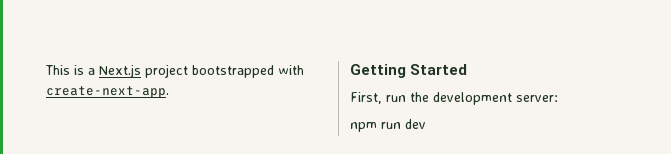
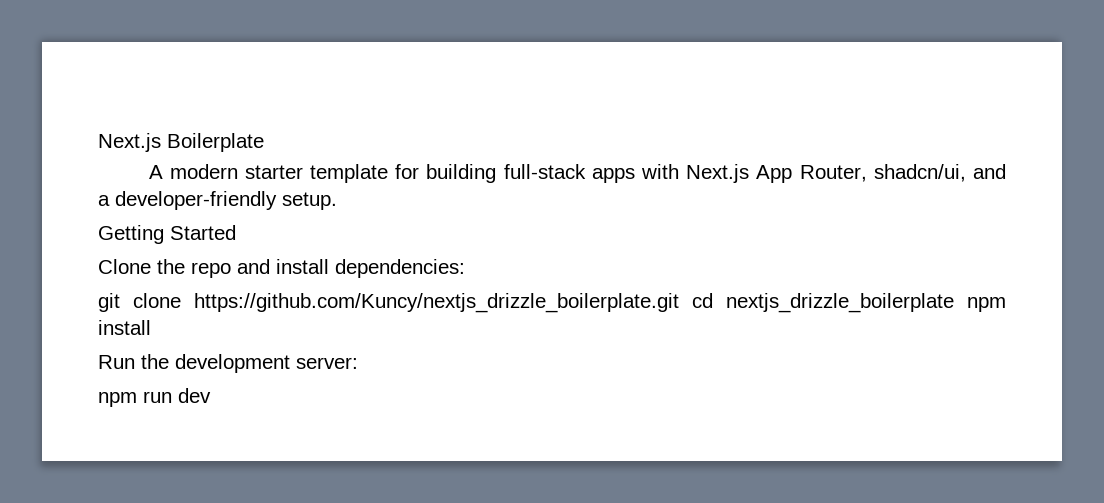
[45,64,304,78] [46,86,169,98] [350,64,468,78] [350,92,406,104] This is a Next.js project bootstrapped with create-next-app. // Getting Started // First, run -> [98,133,264,152] [148,164,1006,183] [98,191,337,210] [98,225,236,244] [98,259,465,278] [98,293,1006,313] [98,320,151,335] [98,355,135,369] Next.js Boilerplate // A modern starter template for building full-stack apps with Next.js App Router, shadcn/ui, and a developer-friendly setup. // Getting Started // Clone the repo and install dependencies: // git clone https://github.com/Kuncy/nextjs_drizzle_boilerplate.git cd nextjs_drizzle_boilerplate npm install // Run

